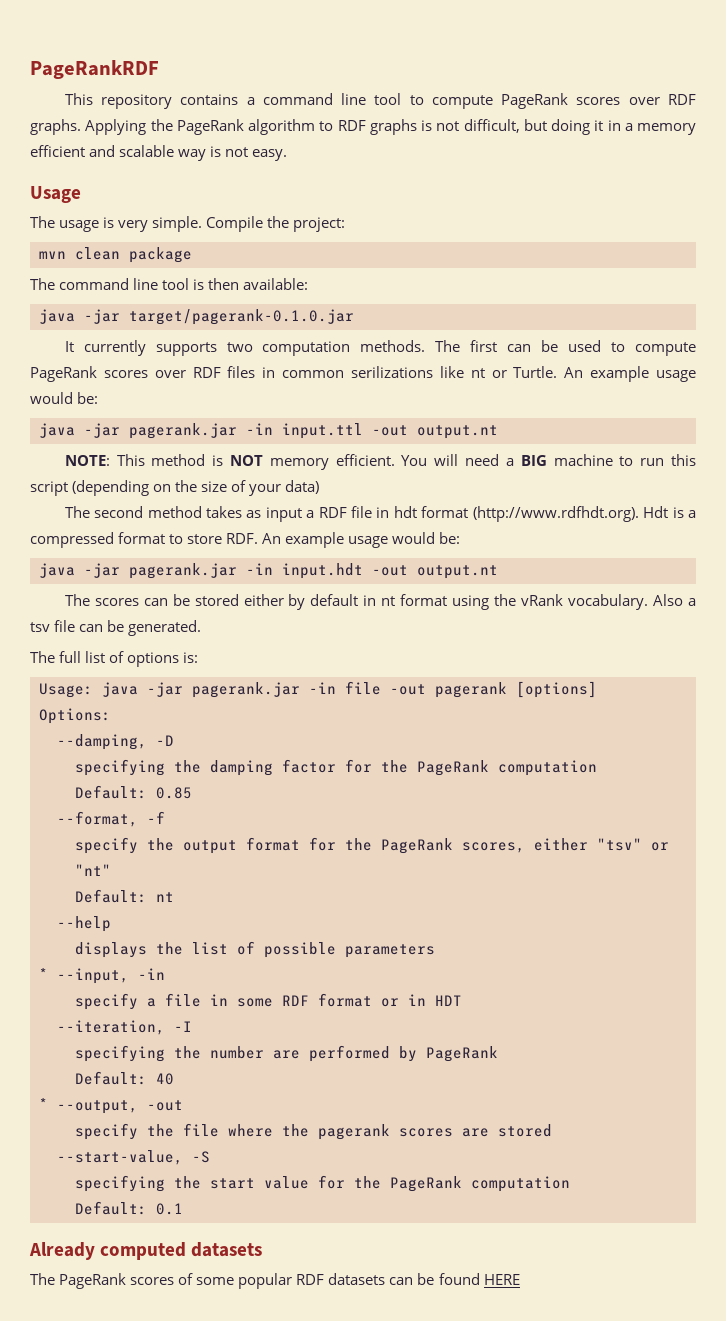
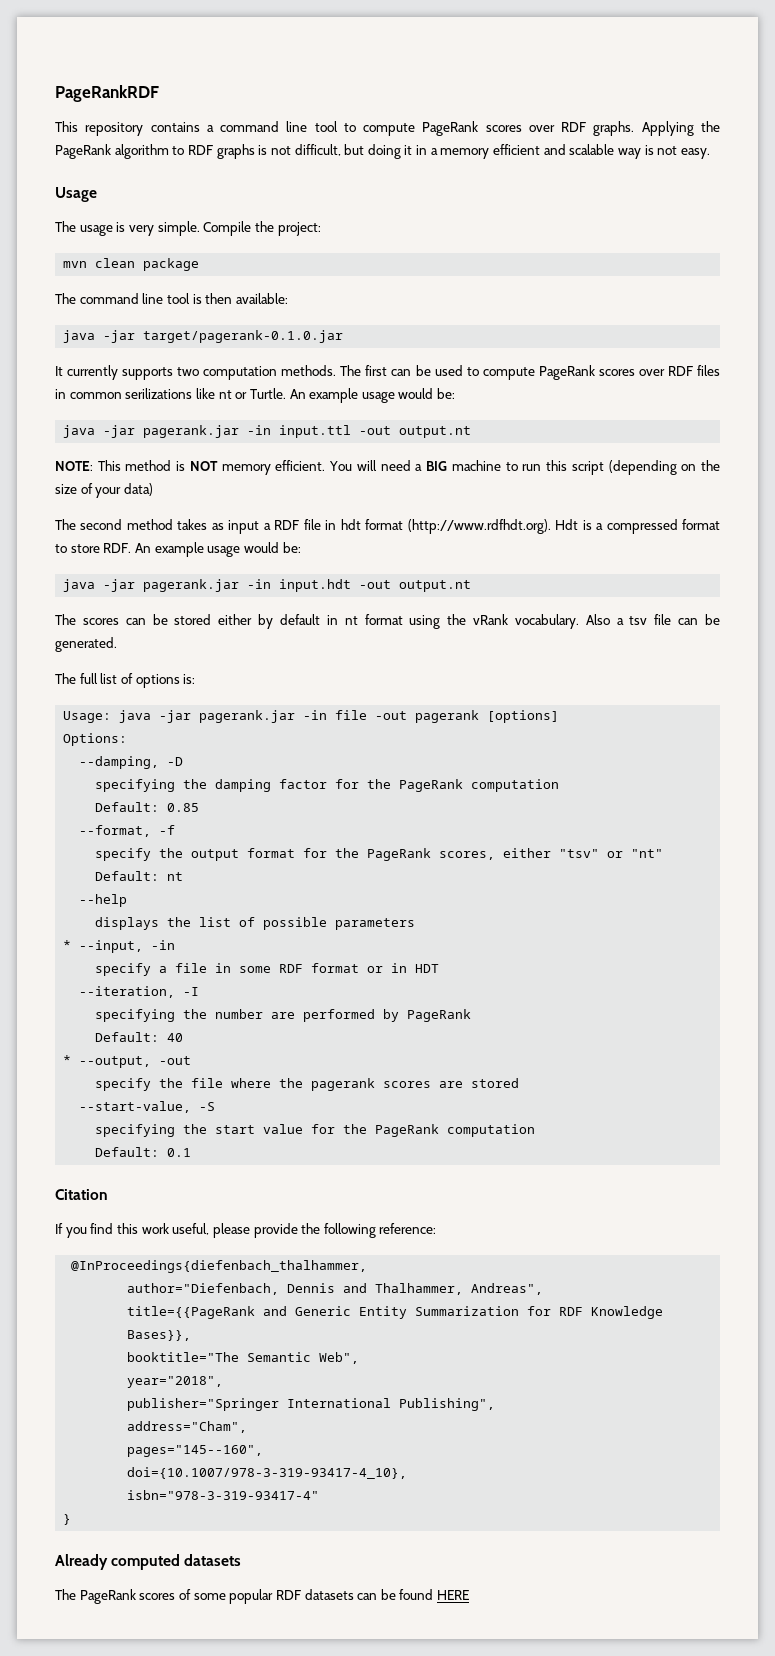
(183, 1209) none -> [55,1189,108,1200] [55,1223,437,1238] [71,1260,368,1273] [127,1283,544,1295] [127,1306,664,1319] [127,1330,192,1341] [127,1352,360,1364] [127,1376,224,1388] [127,1398,496,1411] [127,1421,248,1433] [127,1445,264,1457] [127,1467,408,1479] [127,1490,320,1500] [63,1514,72,1525] // Citation // If you find this work useful, please provide the following reference: // @InProceedings{diefenbach_thalhammer, // author="Diefenbach, Dennis and Thalhammer, Andreas", // title={{PageRank and Generic Entity Summarization for RDF Knowledge Bases}}, // booktitle="The Semantic Web", // year="2018", // publisher="Springer International Publishing", // address="Cham", // pages="145--160", // doi={10.1007/978-3-319-93417-4_10}, // isbn="978-3-319-93417-4" // }

